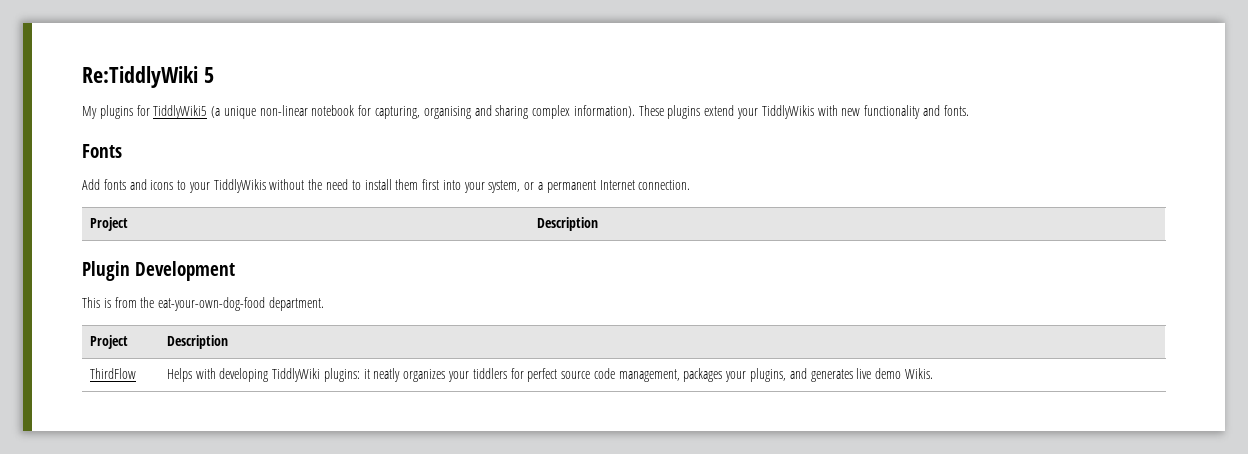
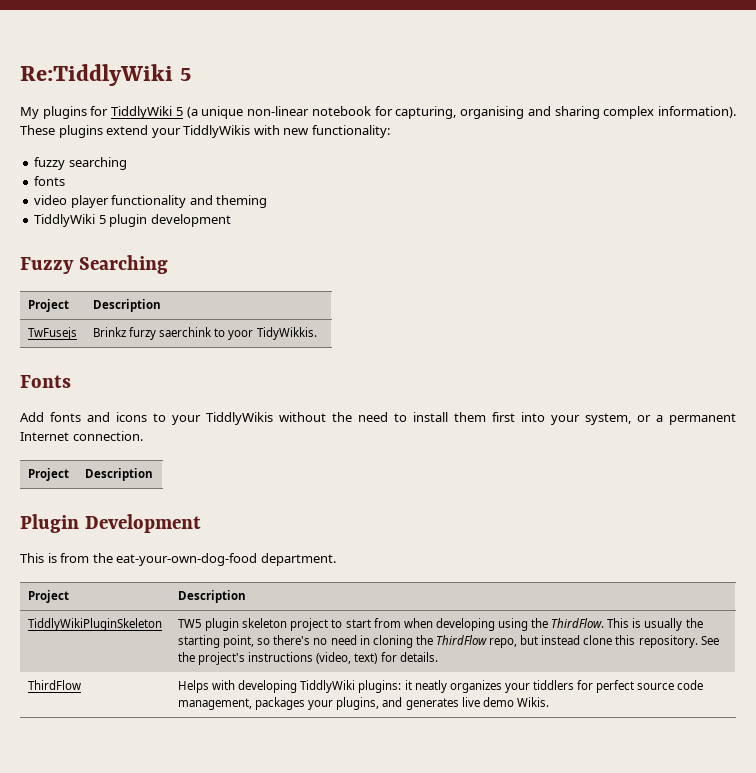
[153,105,208,119] TiddlyWiki5 -> [111,106,183,119] TiddlyWiki 5
[864,105,969,119] functionality and fonts. -> [311,125,390,138] [34,157,127,170] [34,176,66,186] [34,195,268,208] [34,214,231,227] [20,255,168,274] [27,299,69,312] [92,299,161,312] [27,327,77,340] [92,327,317,340] functionality: // fuzzy searching // fonts // video player functionality and theming // TiddlyWiki 5 plugin development // Fuzzy Searching // Project | Description // TwFusejs | Brinkz furzy saerchink to yoor TidyWikkis.
(228, 342) none -> [27,618,162,631] [177,618,703,631] [177,635,719,648] [177,652,438,665] // TiddlyWikiPluginSkeleton | TW5 plugin skeleton project to start from when developing using the ThirdFlow. This is usually the starting point, so there's no need in cloning the ThirdFlow repo, but instead clone this repository. See the project's instructions (video, text) for details.

